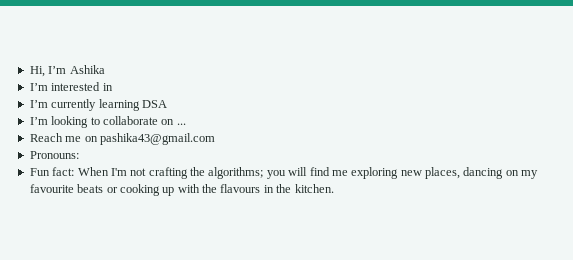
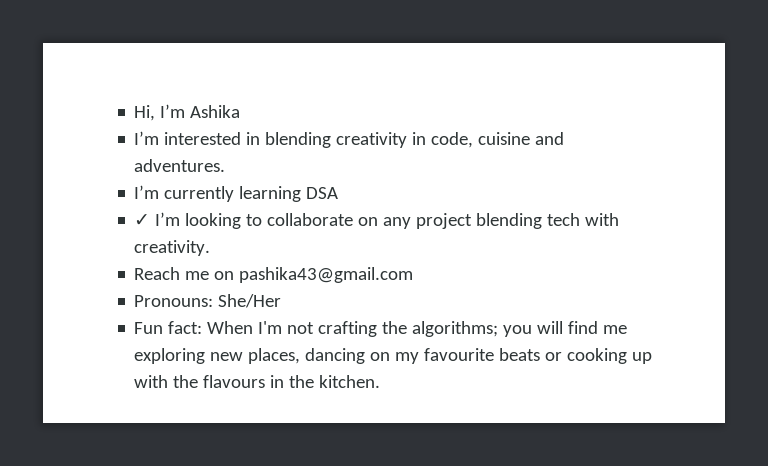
(113, 87) none -> [265,132,565,148] [134,159,226,172] blending creativity in code, cuisine and adventures.
(167, 104) none -> [134,214,151,226] ✓
[176,123,186,125] ... -> [383,213,620,229] [134,240,211,256] any project blending tech with creativity.
(79, 155) none -> [218,294,282,308] She/Her

